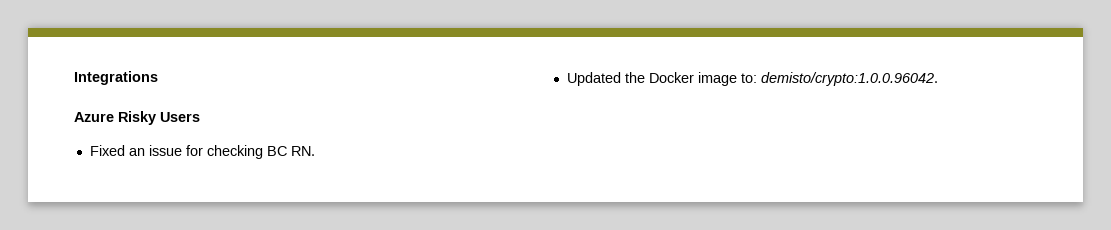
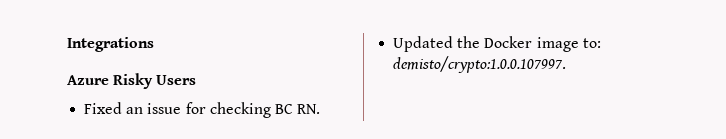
[760,72,938,86] demisto/crypto:1.0.0.96042. -> [393,56,567,73] demisto/crypto:1.0.0.107997.

